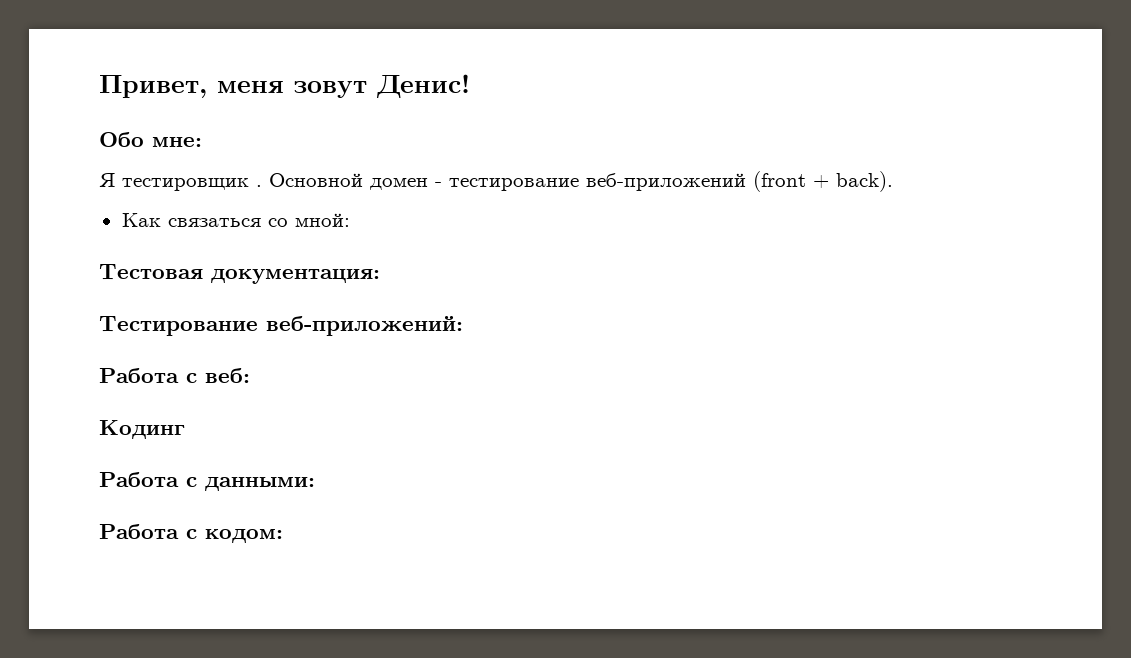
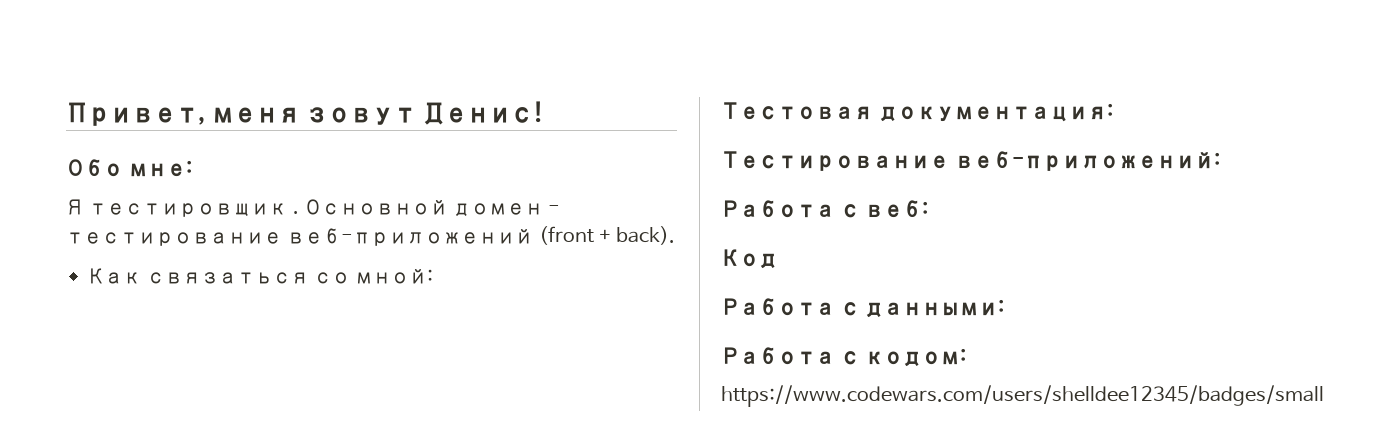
[99,420,185,439] Кодинг -> [721,249,778,269] Код
(283, 536) none -> [721,385,1324,407] // https://www.codewars.com/users/shelldee12345/badges/small

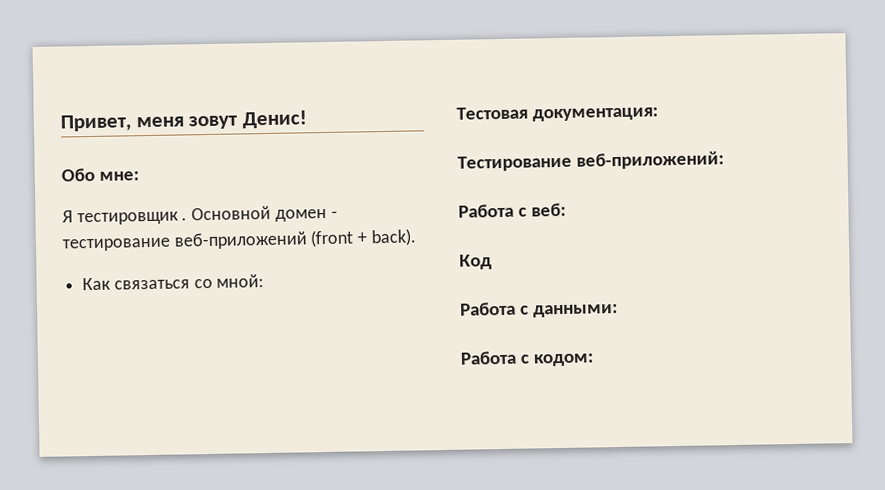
[721,385,1324,407] // https://www.codewars.com/users/shelldee12345/badges/small -> (594, 360) none

